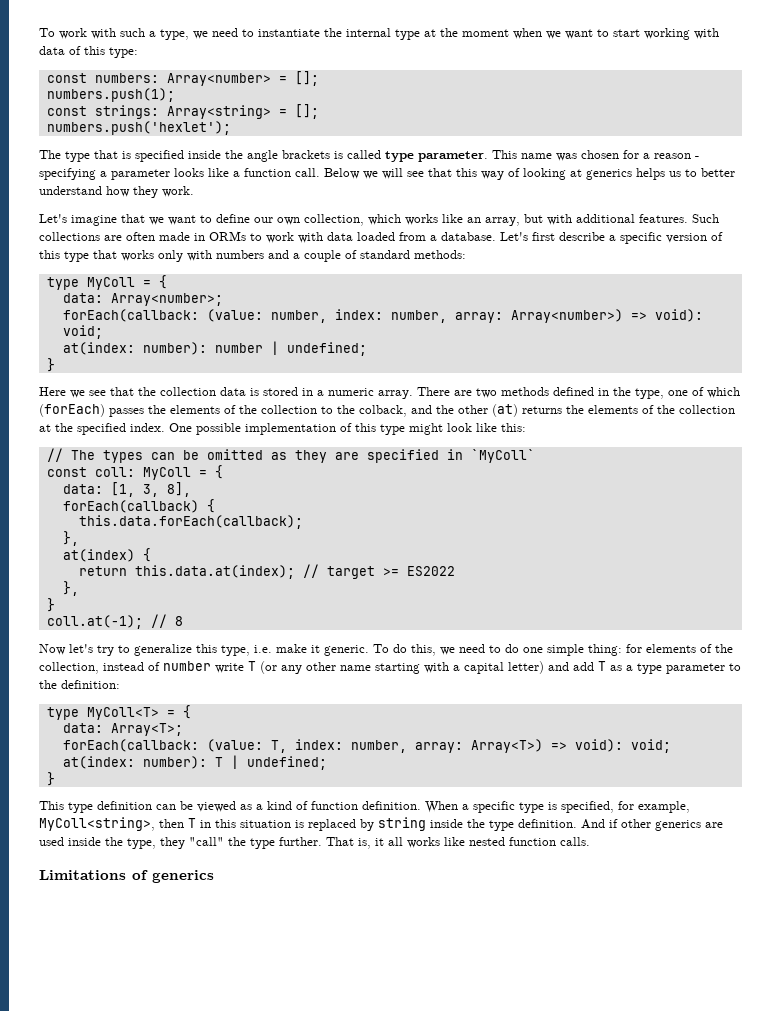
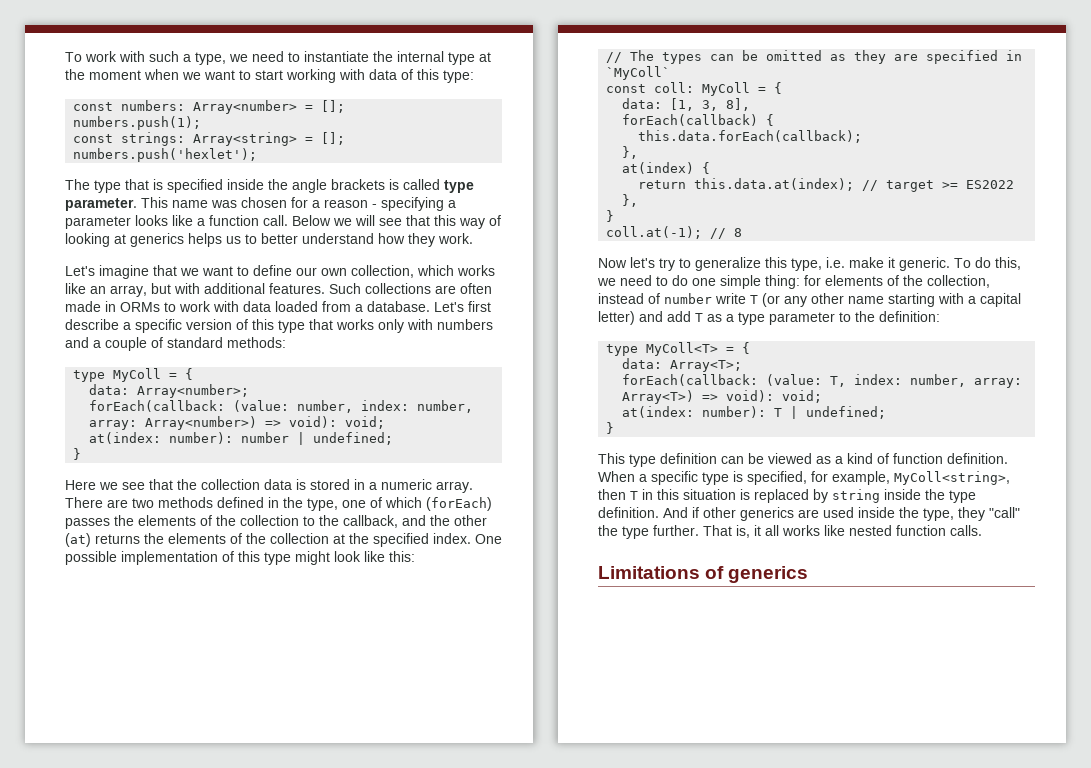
[359,405,407,417] colback, -> [343,515,398,528] callback,

